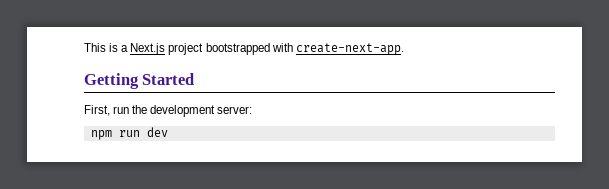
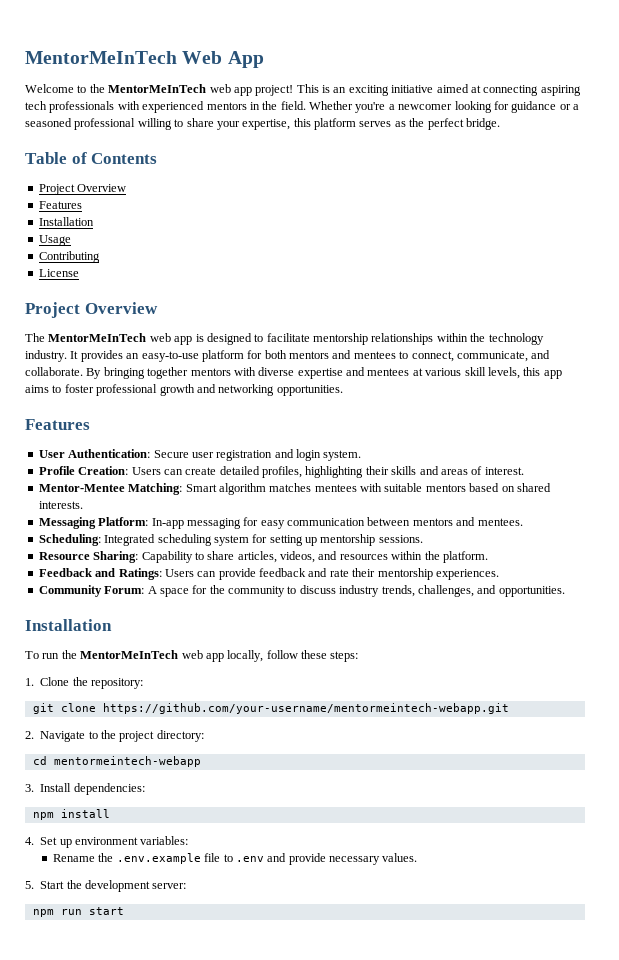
[84,43,404,55] [84,73,195,89] [84,105,130,116] This is a Next.js project bootstrapped with create-next-app. // Getting Started // First, run -> [25,51,264,68] [25,84,581,96] [25,101,579,113] [25,118,500,130] [25,152,158,164] [38,184,127,195] [38,201,82,209] [38,217,94,226] [38,235,71,246] [38,251,100,263] [38,269,79,277] [25,302,158,318] [25,333,544,345] [25,350,551,362] [25,367,562,379] [25,384,343,396] [25,419,90,430] [38,449,362,461] [38,466,524,478] [38,483,551,495] [38,501,83,509] [38,517,523,529] [38,534,423,546] [38,551,488,563] [38,568,499,580] [38,585,565,597] [25,619,112,631] [25,650,359,662] [25,677,143,689] [32,703,509,714] [25,730,204,742] [32,756,201,767] [25,783,145,795] [32,809,110,820] [25,836,189,848] [53,853,418,865] [25,881,65,889] MentorMeInTech Web App // Welcome to the MentorMeInTech web app project! This is an exciting initiative aimed at connecting aspiring tech professionals with experienced mentors in the field. Whether you're a newcomer looking for guidance or a seasoned professional willing to share your expertise, this platform serves as the perfect bridge. // Table of Contents // Project Overview // Features // Installation // Usage // Contributing // License // Project Overview // The MentorMeInTech web app is designed to facilitate mentorship relationships within the technology industry. It provides an easy-to-use platform for both mentors and mentees to connect, communicate, and collaborate. By bringing together mentors with diverse expertise and mentees at various skill levels, this app aims to foster professional growth and networking opportunities. // Features // User Authentication: Secure user registration and login system. // Profile Creation: Users can create detailed profiles, highlighting their skills and areas of interest. // Mentor-Mentee Matching: Smart algorithm matches mentees with suitable mentors based on shared interests. // Messaging Platform: In-app messaging for easy communication between mentors and mentees. // Scheduling: Integrated scheduling system for setting up mentorship sessions. // Resource Sharing: Capability to share articles, videos, and resources within the platform. // Feedback and Ratings: Users can provide feedback and rate their mentorship experiences. // Community Forum: A space for the community to discuss industry trends, challenges, and opportunities. // Installation // To run the MentorMeInTech web app locally, follow these steps: // 1. Clone the repository: // git clone https://github.com/your-username/mentormeintech-webapp.git // 2. Navigate to the project directory: // cd mentormeintech-webapp // 3. Install dependencies: // npm install // 4. Set up environment variables: // Rename the .env.example file to .env and provide necessary values. // 5. Start
[146,127,168,137] dev -> [88,907,124,915] start

